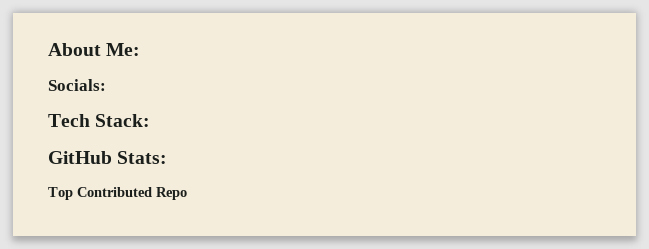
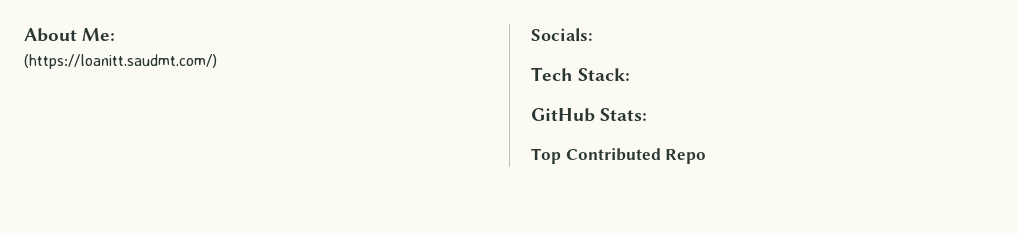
(141, 49) none -> [24,54,217,69] // (https://loanitt.saudmt.com/)

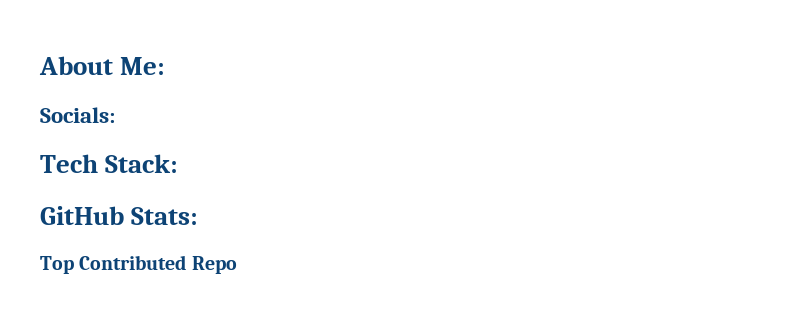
[24,54,217,69] // (https://loanitt.saudmt.com/) -> (166, 66) none

